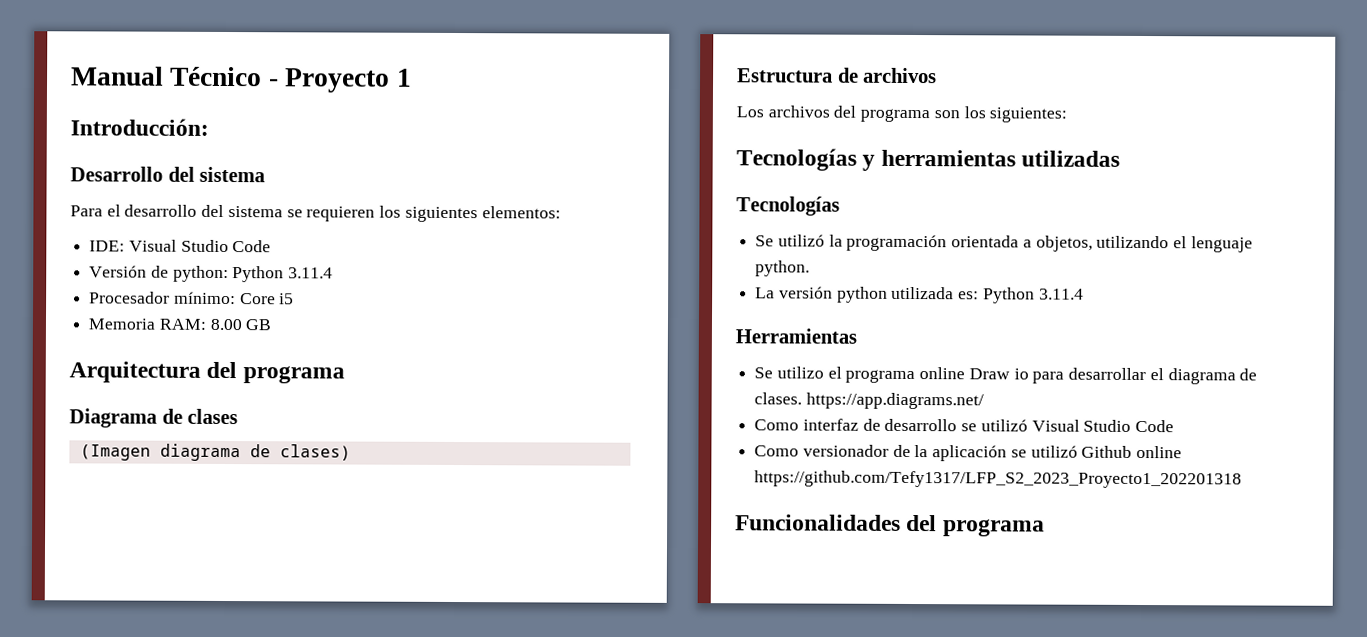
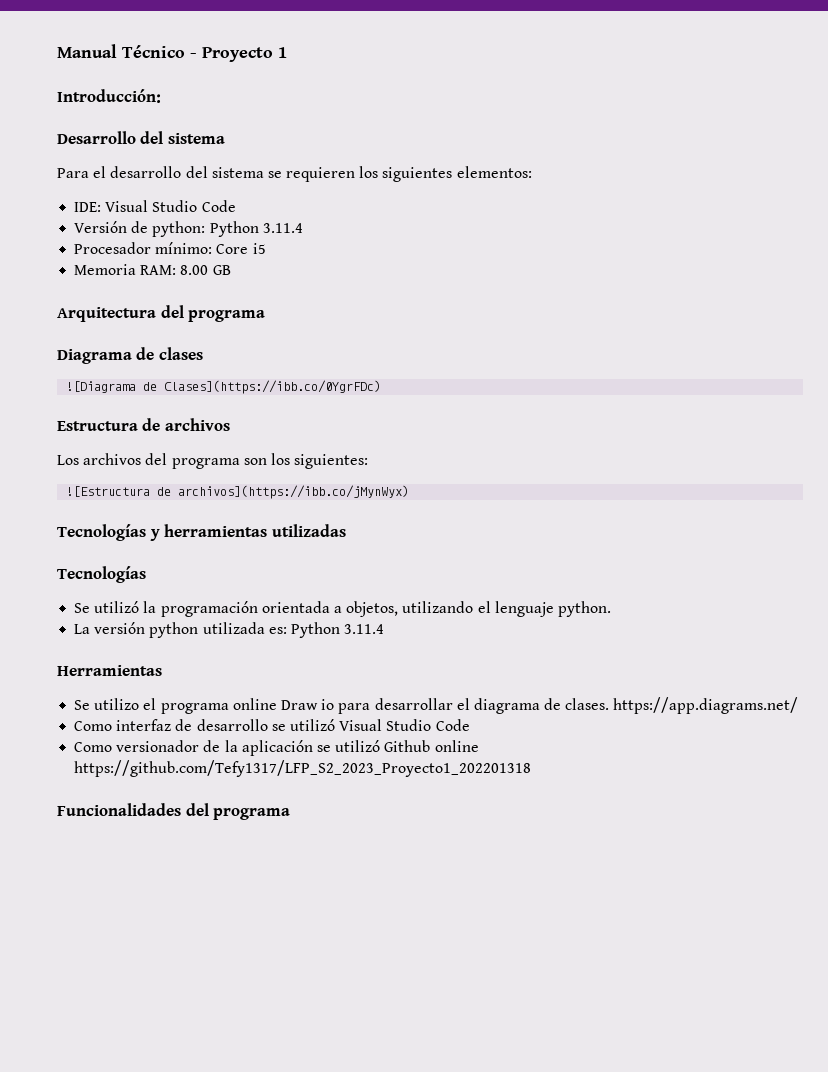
[79,443,351,462] (Imagen diagrama de clases) -> [66,380,382,394] ![Diagrama de Clases](https://ibb.co/0YgrFDc)
(1068, 115) none -> [66,485,410,499] // ![Estructura de archivos](https://ibb.co/jMynWyx)

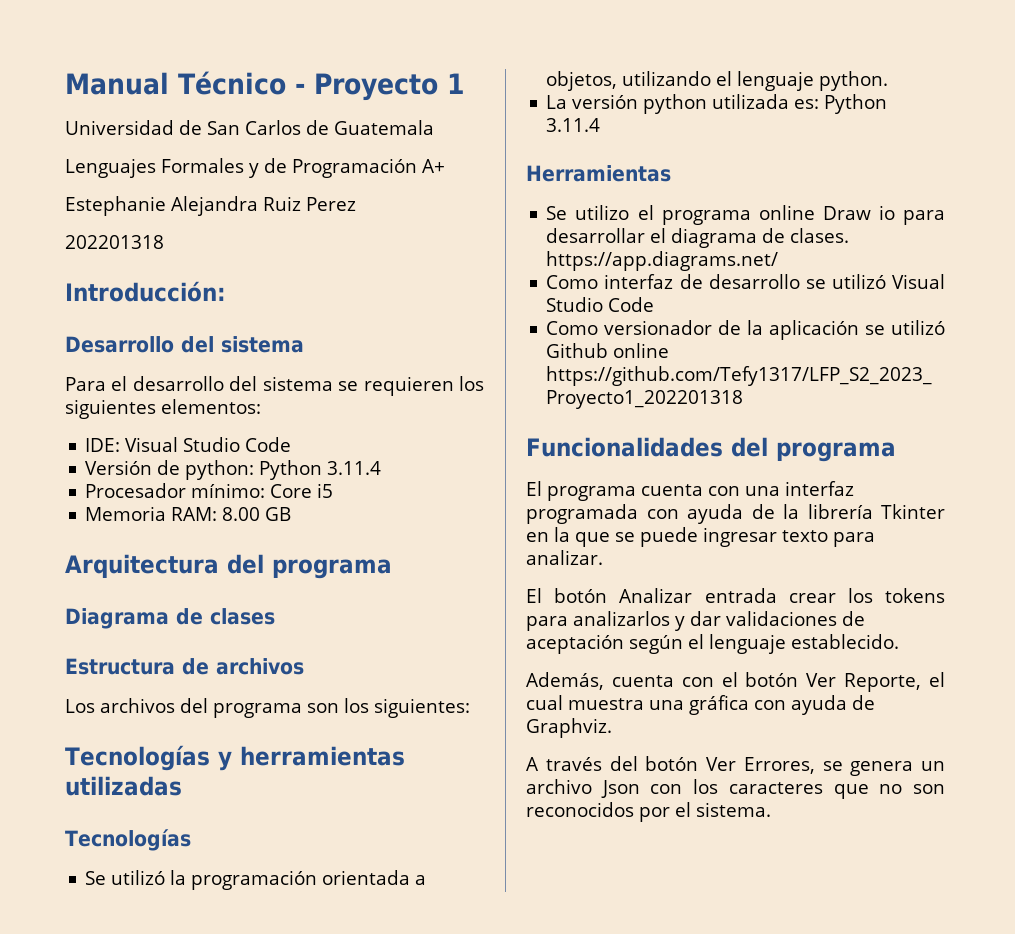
(287, 52) none -> [65,120,434,135] [65,158,445,178] [65,196,356,216] [65,235,164,249] // Universidad de San Carlos de Guatemala // Lenguajes Formales y de Programación A+ // Estephanie Alejandra Ruiz Perez // 202201318
[66,380,382,394] // ![Diagrama de Clases](https://ibb.co/0YgrFDc) -> (275, 616) none
[66,485,410,499] // ![Estructura de archivos](https://ibb.co/jMynWyx) -> (470, 708) none
(291, 814) none -> [526,481,854,501] [526,504,945,524] [526,527,875,547] [526,550,603,565] [526,588,945,603] [526,611,865,631] [526,634,899,654] [526,672,945,692] [526,695,875,715] [526,718,612,738] [526,756,945,776] [526,779,945,799] [526,802,771,822] // El programa cuenta con una interfaz programada con ayuda de la librería Tkinter en la que se puede ingresar texto para analizar. // El botón Analizar entrada crear los tokens para analizarlos y dar validaciones de aceptación según el lenguaje establecido. // Además, cuenta con el botón Ver Reporte, el cual muestra una gráfica con ayuda de Graphviz. // A través del botón Ver Errores, se genera un archivo Json con los caracteres que no son reconocidos por el sistema.

